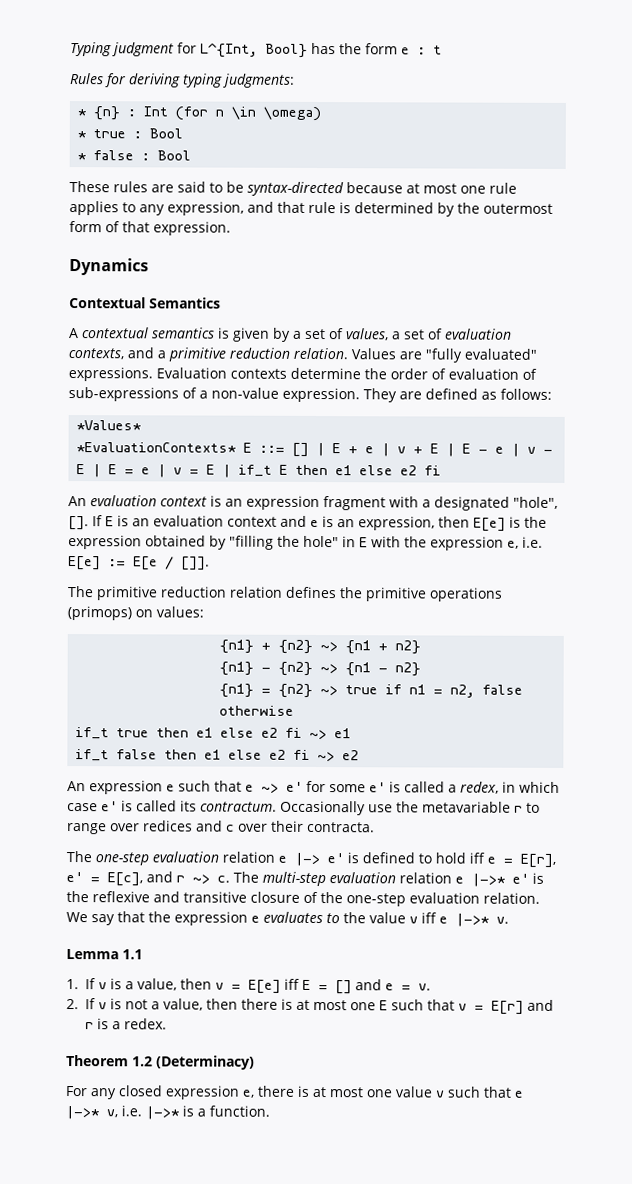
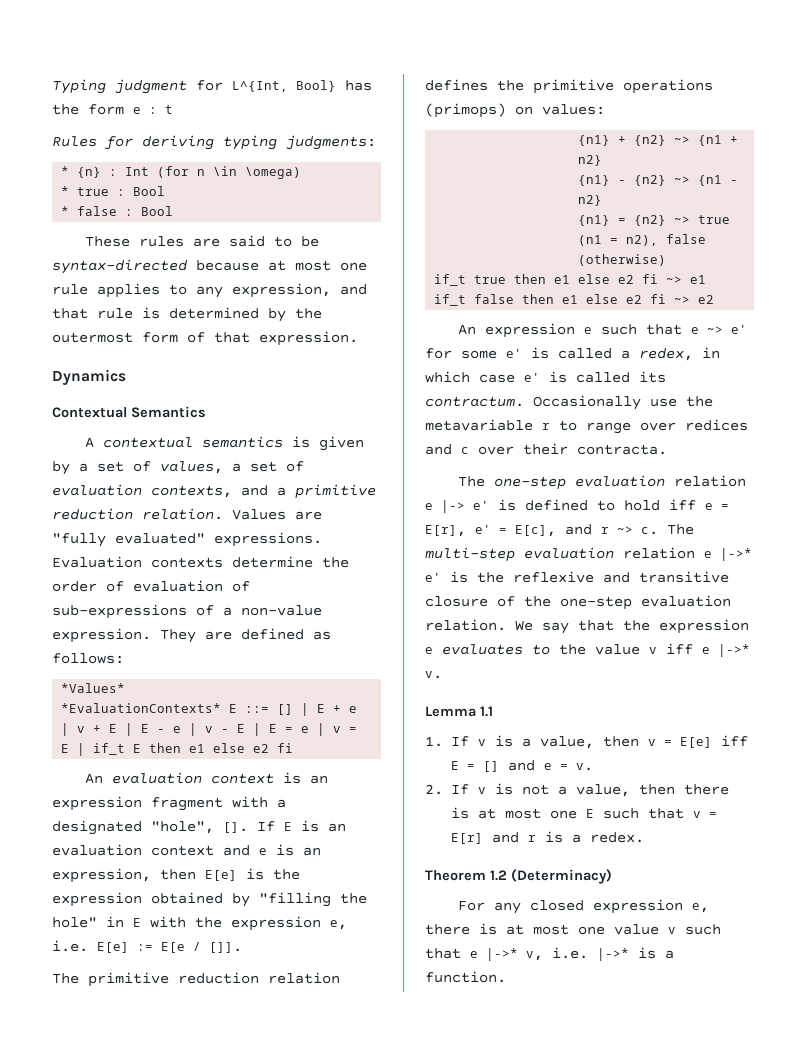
[385,684,524,698] [219,705,295,716] if n1 = n2, false otherwise -> [578,234,707,246] [578,254,667,266] (n1 = n2), false (otherwise)

